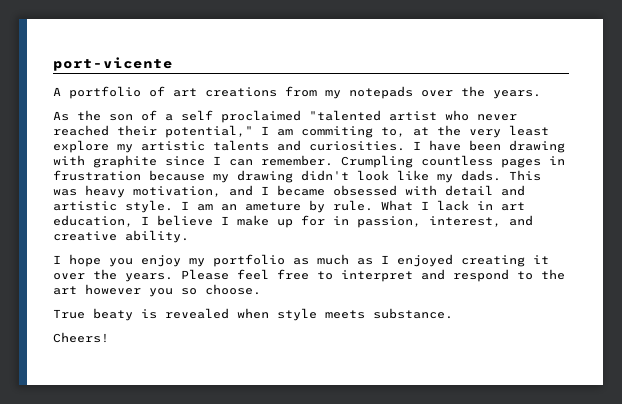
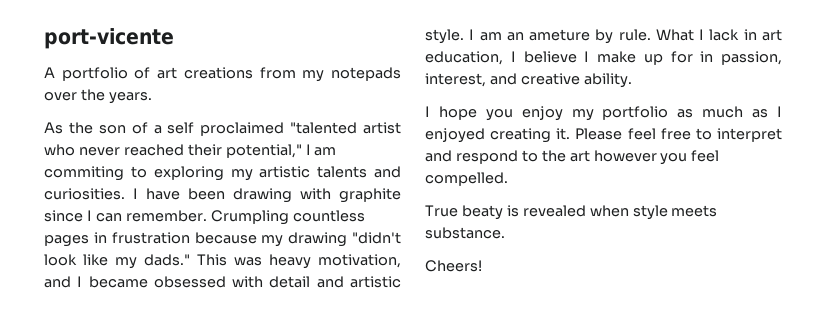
[381,125,549,138] [53,140,109,153] to, at the very least explore -> [130,166,224,181] to exploring
[301,170,349,181] didn't -> [352,232,401,244] "didn't
[461,170,501,181] dads. -> [144,254,190,266] dads."
[533,255,549,264] [53,269,173,282] it over the years. -> [556,128,571,140] it.
[181,284,261,295] so choose. -> [691,150,720,162] [425,172,508,186] feel compelled.

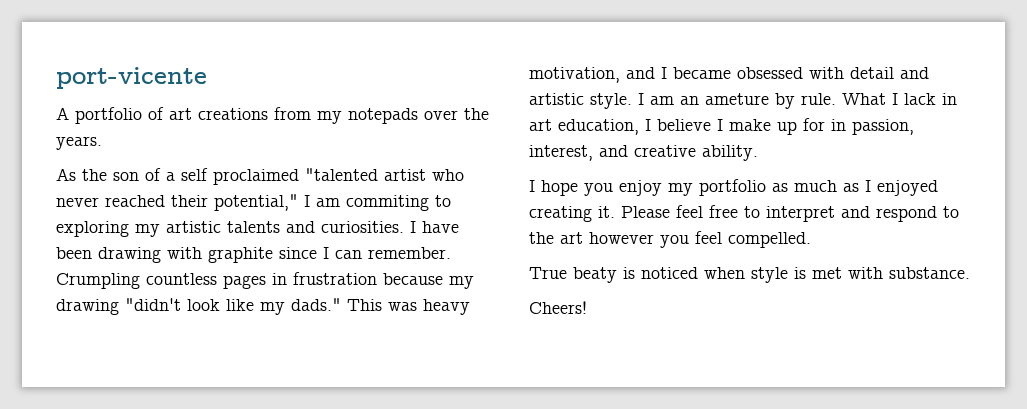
[522,205,586,217] revealed -> [641,267,698,279] noticed
[671,205,718,217] meets -> [794,267,883,279] is met with

